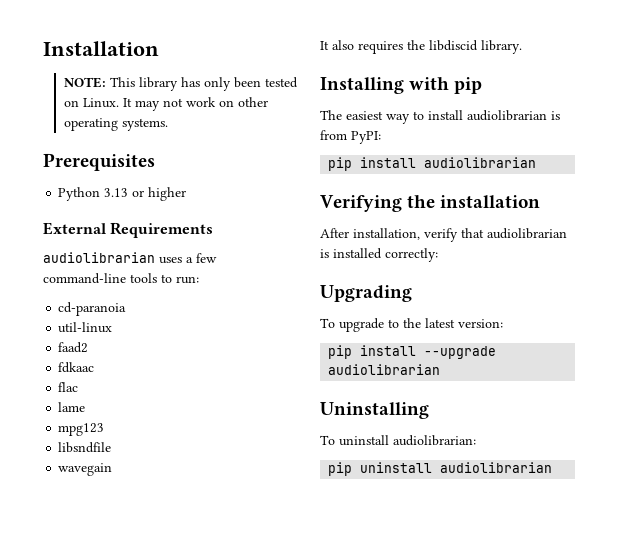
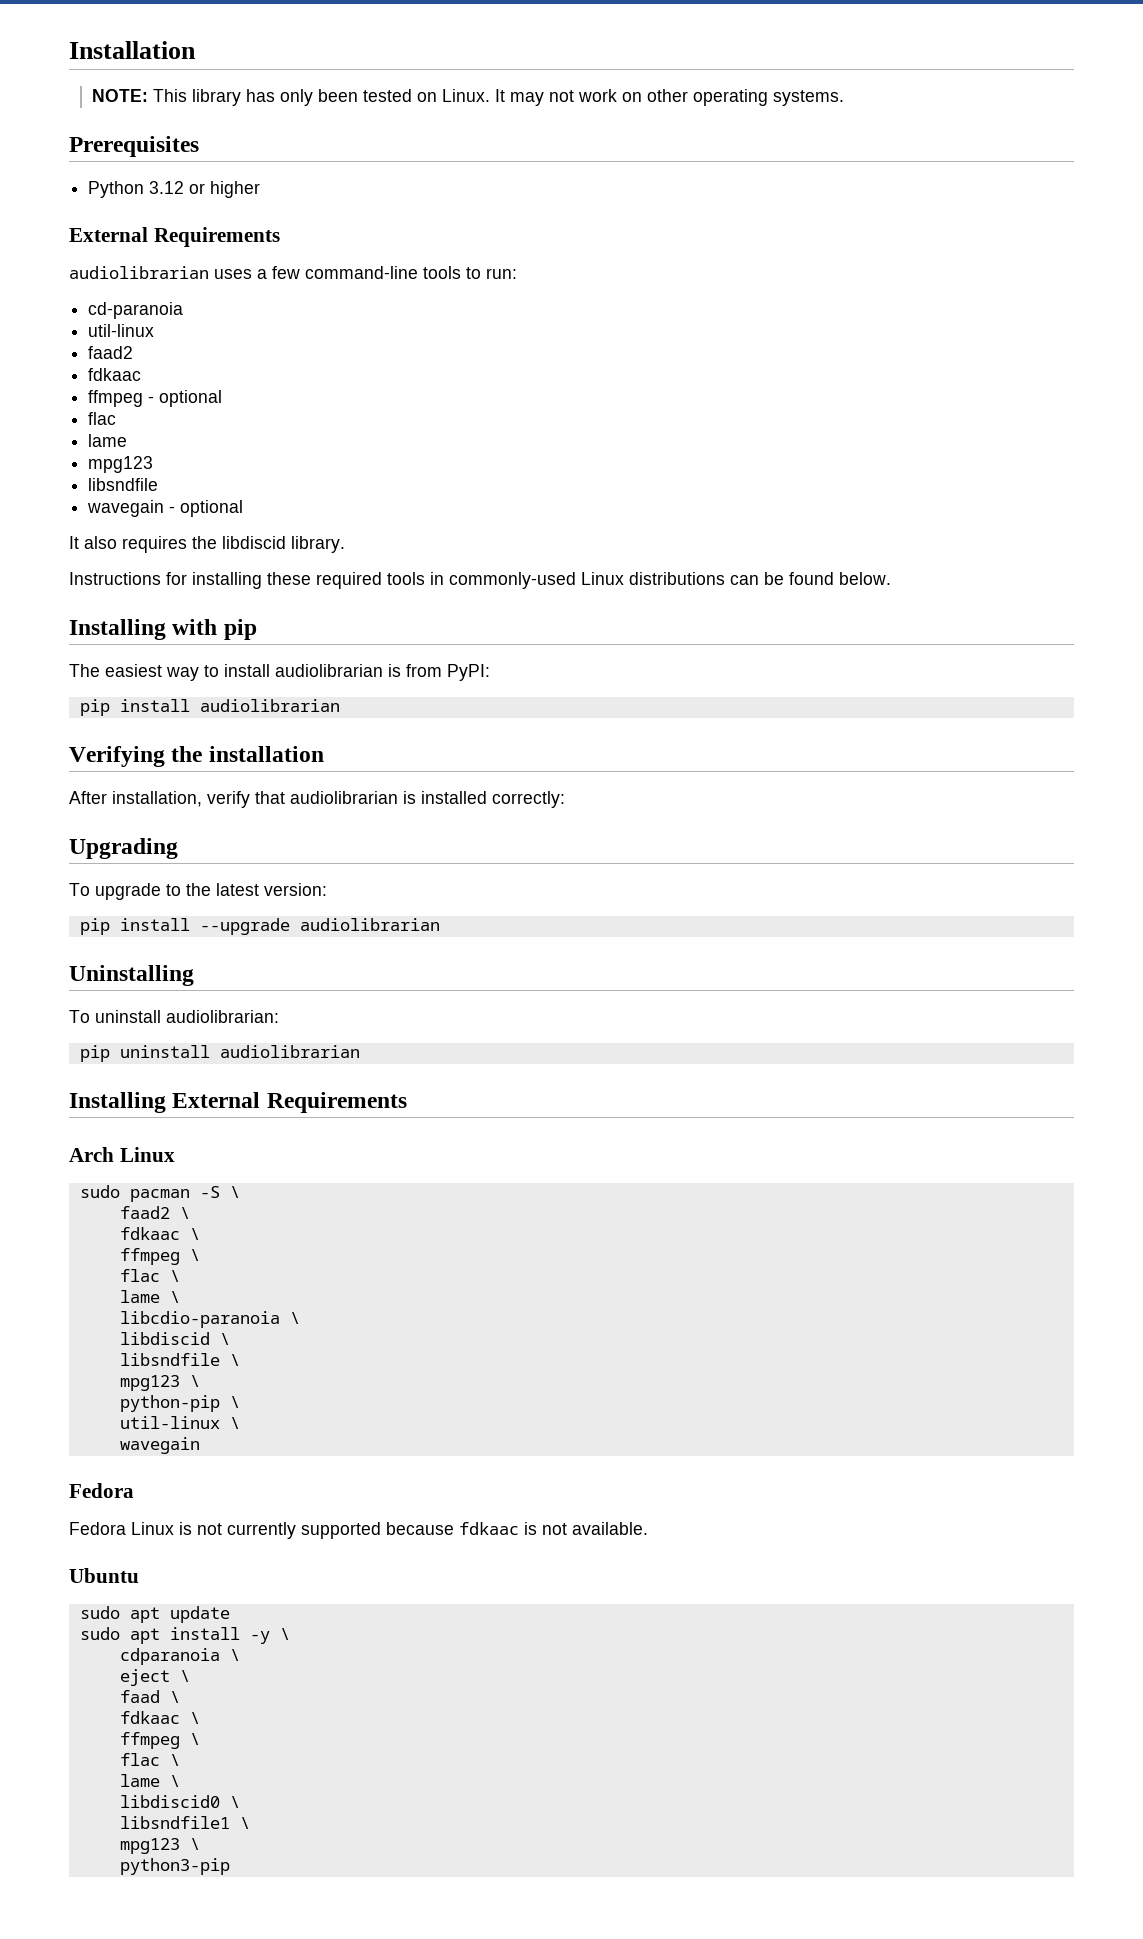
[104,188,129,197] 3.13 -> [149,181,185,194] 3.12
(95, 367) none -> [88,390,223,407] // ffmpeg - optional
(113, 469) none -> [169,500,244,517] - optional
(522, 47) none -> [69,572,891,589] // Instructions for installing these required tools in commonly-used Linux distributions can be found below.
(553, 467) none -> [69,1092,407,1113] [69,1147,175,1162] [79,1185,240,1202] [119,1206,190,1219] [119,1227,200,1240] [119,1248,200,1265] [119,1269,180,1282] [119,1290,180,1303] [119,1311,300,1328] [119,1332,230,1345] [119,1353,240,1366] [119,1375,200,1391] [119,1395,240,1412] [119,1416,240,1429] [119,1437,200,1454] [69,1483,134,1498] [69,1522,648,1539] [69,1568,139,1583] [79,1606,230,1623] [79,1627,290,1644] [119,1648,240,1665] [119,1669,190,1686] [119,1690,180,1703] [119,1711,200,1724] [119,1732,200,1749] [119,1753,180,1766] [119,1774,180,1787] [119,1795,240,1808] [119,1816,250,1829] [119,1838,200,1854] [119,1858,230,1875] // Installing External Requirements // Arch Linux // sudo pacman -S \ // faad2 \ // fdkaac \ // ffmpeg \ // flac \ // lame \ // libcdio-paranoia \ // libdiscid \ // libsndfile \ // mpg123 \ // python-pip \ // util-linux \ // wavegain // Fedora // Fedora Linux is not currently supported because fdkaac is not available. // Ubuntu // sudo apt update // sudo apt install -y \ // cdparanoia \ // eject \ // faad \ // fdkaac \ // ffmpeg \ // flac \ // lame \ // libdiscid0 \ // libsndfile1 \ // mpg123 \ // python3-pip

